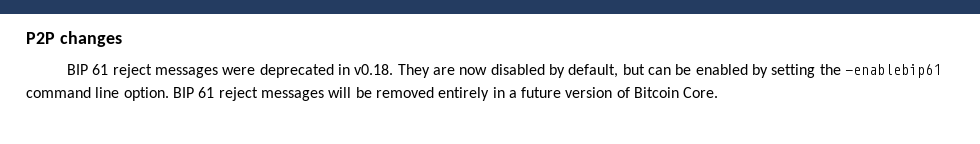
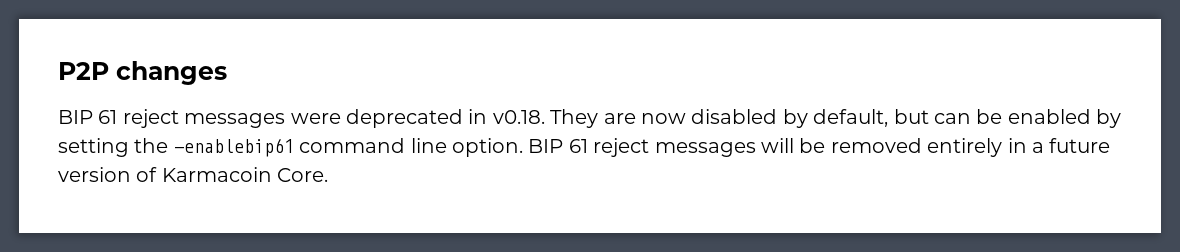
[634,87,680,98] Bitcoin -> [161,167,272,182] Karmacoin

